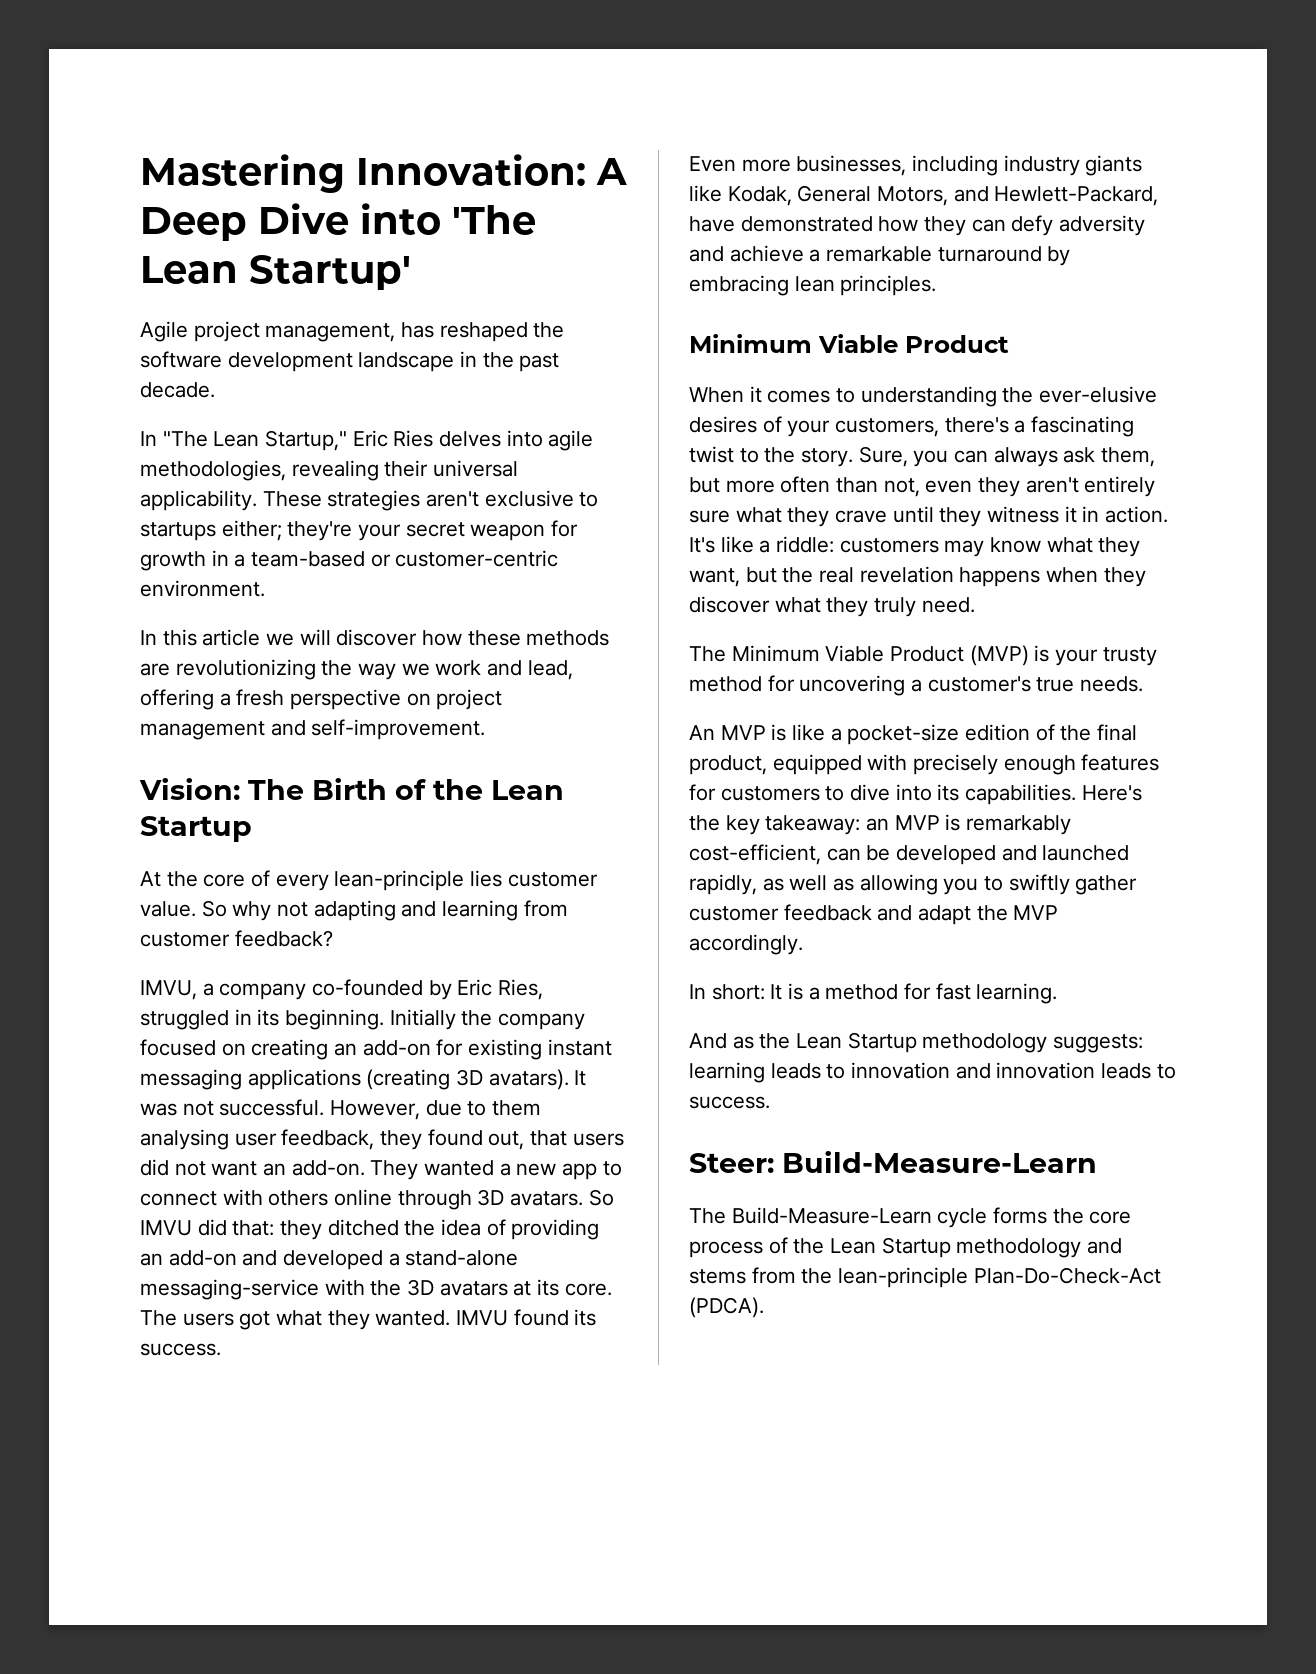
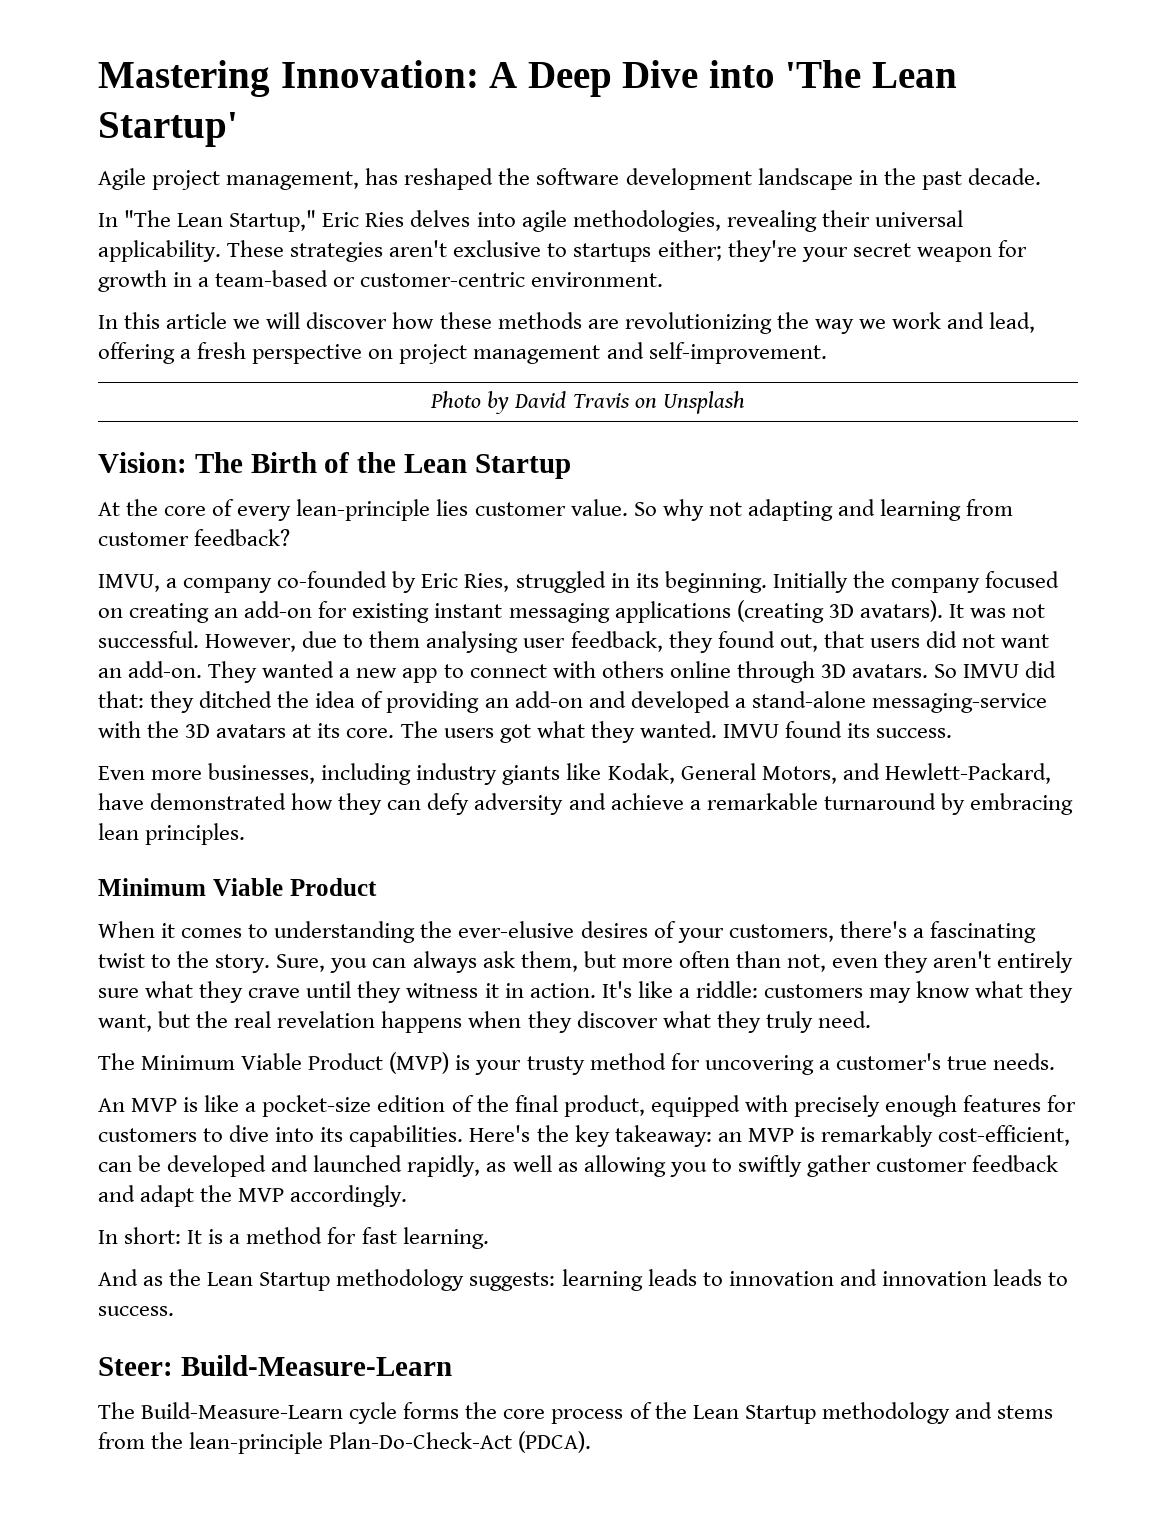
(486, 729) none -> [430,391,745,414] // Photo by David Travis on Unsplash

